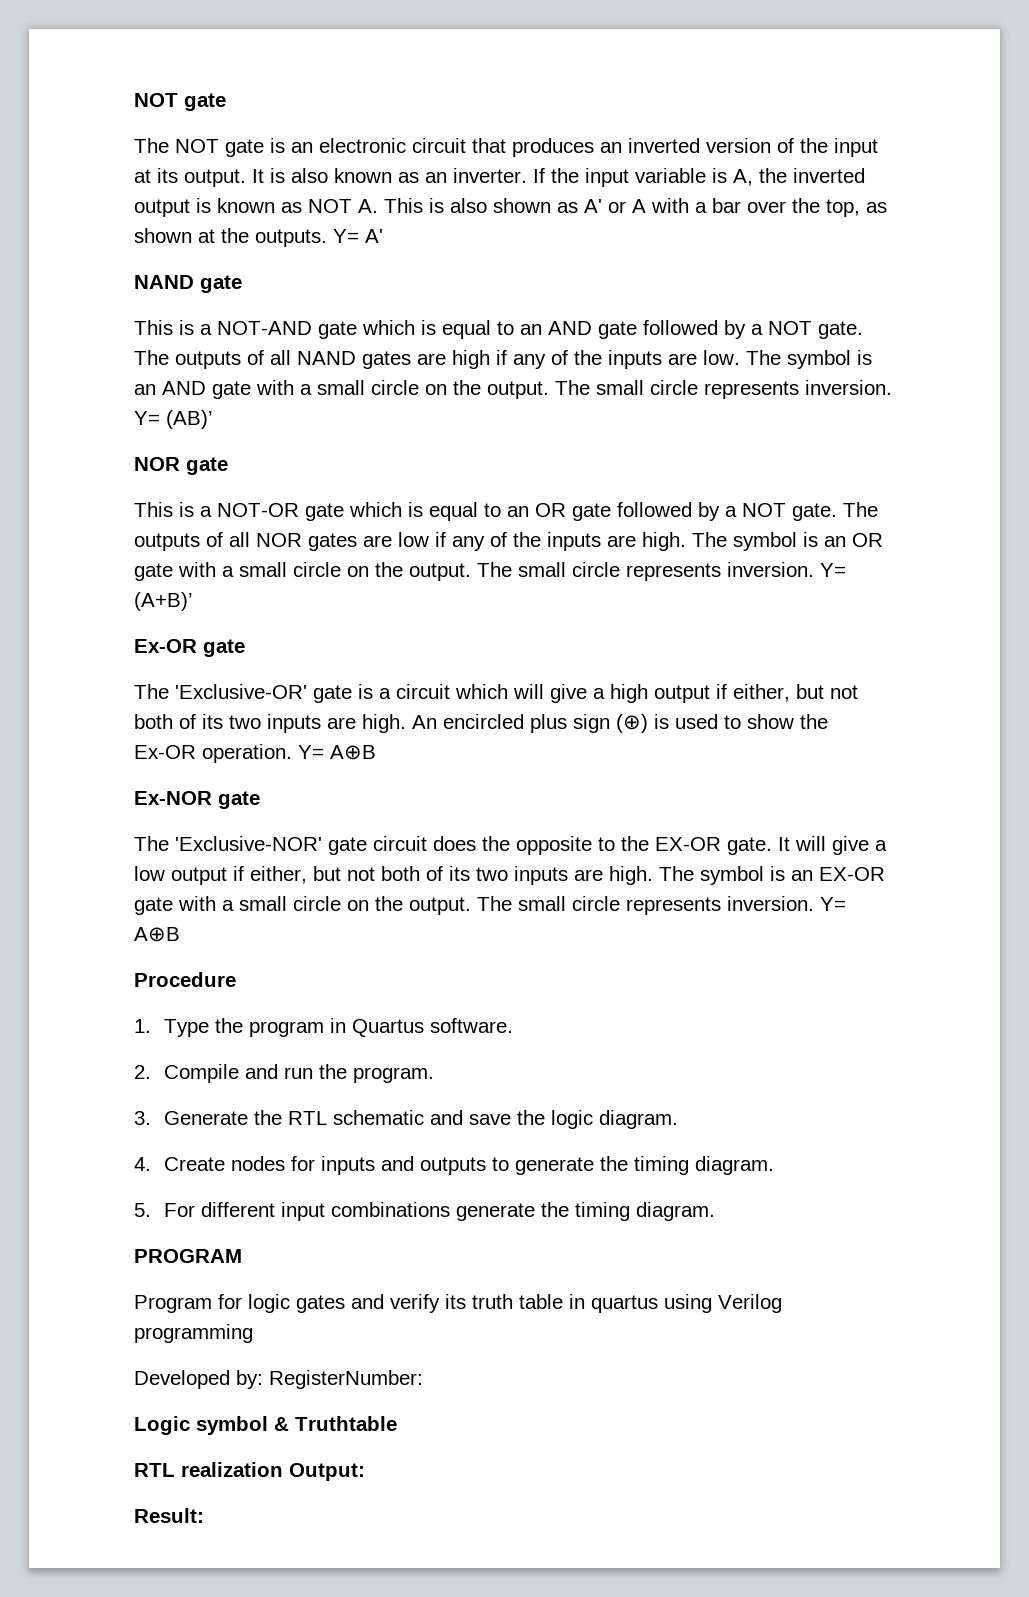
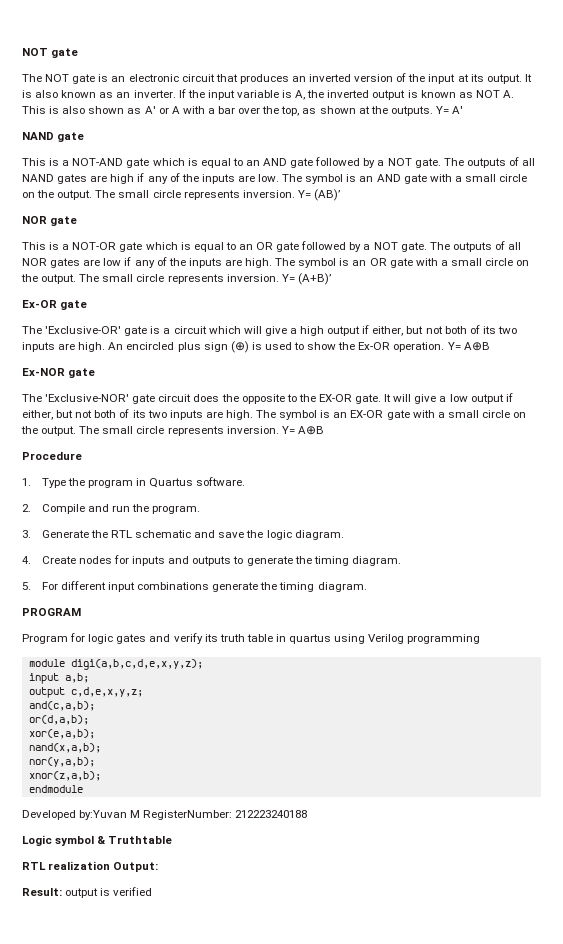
(253, 1333) none -> [28,659,203,670] [28,673,89,684] [28,687,143,698] [28,701,95,711] [28,715,89,725] [28,729,95,739] [28,743,101,753] [28,757,95,767] [28,771,101,781] [28,785,83,793] // module digi(a,b,c,d,e,x,y,z); // input a,b; // output c,d,e,x,y,z; // and(c,a,b); // or(d,a,b); // xor(e,a,b); // nand(x,a,b); // nor(y,a,b); // xnor(z,a,b); // endmodule
[236,1370,263,1389] by: -> [79,810,141,820] by:Yuvan M
(423, 1379) none -> [235,810,308,818] 212223240188
(204, 1515) none -> [65,887,153,898] output is verified

